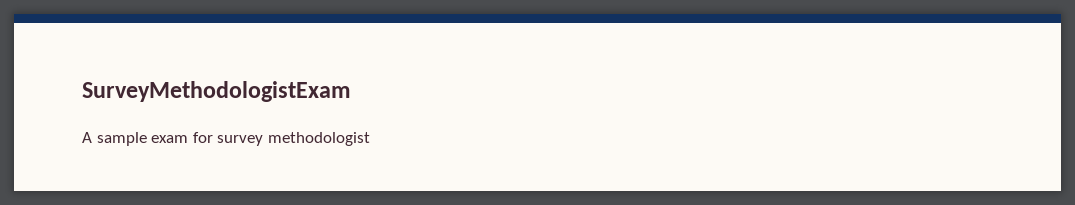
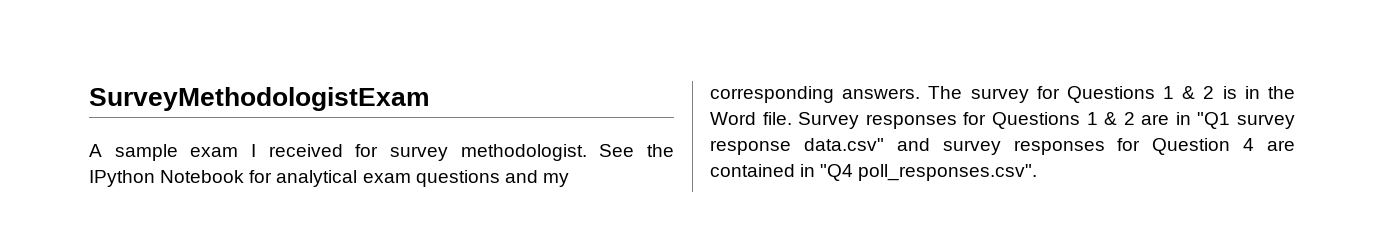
[192,132,370,146] for survey methodologist -> [251,144,675,161] [89,170,569,187] [710,86,1295,103] [710,112,1295,129] [710,138,1295,155] [710,164,1038,181] I received for survey methodologist. See the IPython Notebook for analytical exam questions and my corresponding answers. The survey for Questions 1 & 2 is in the Word file. Survey responses for Questions 1 & 2 are in "Q1 survey response data.csv" and survey responses for Question 4 are contained in "Q4 poll_responses.csv".

